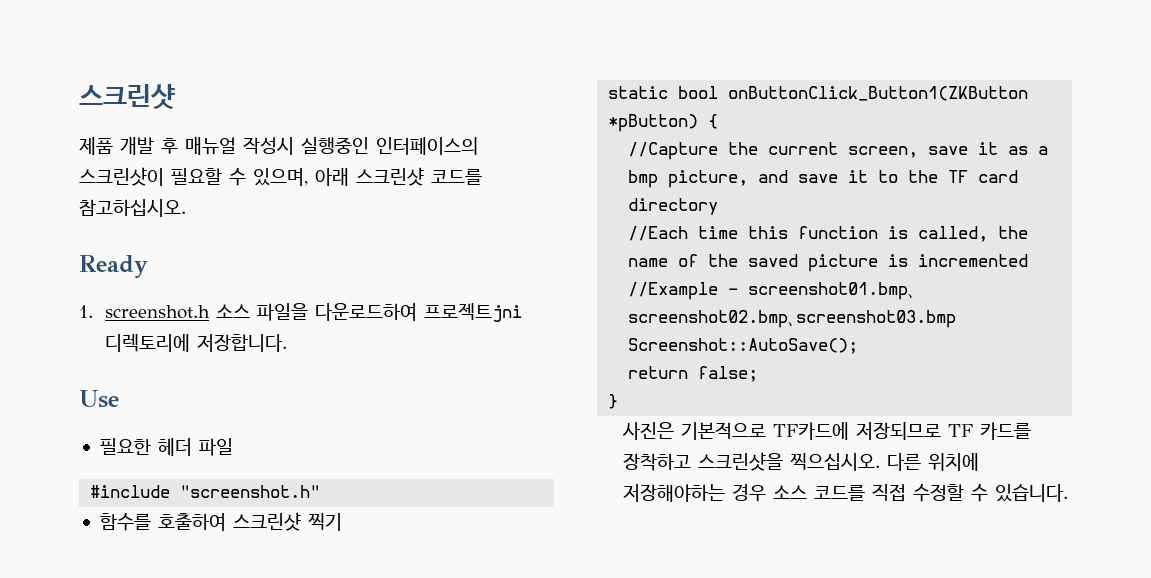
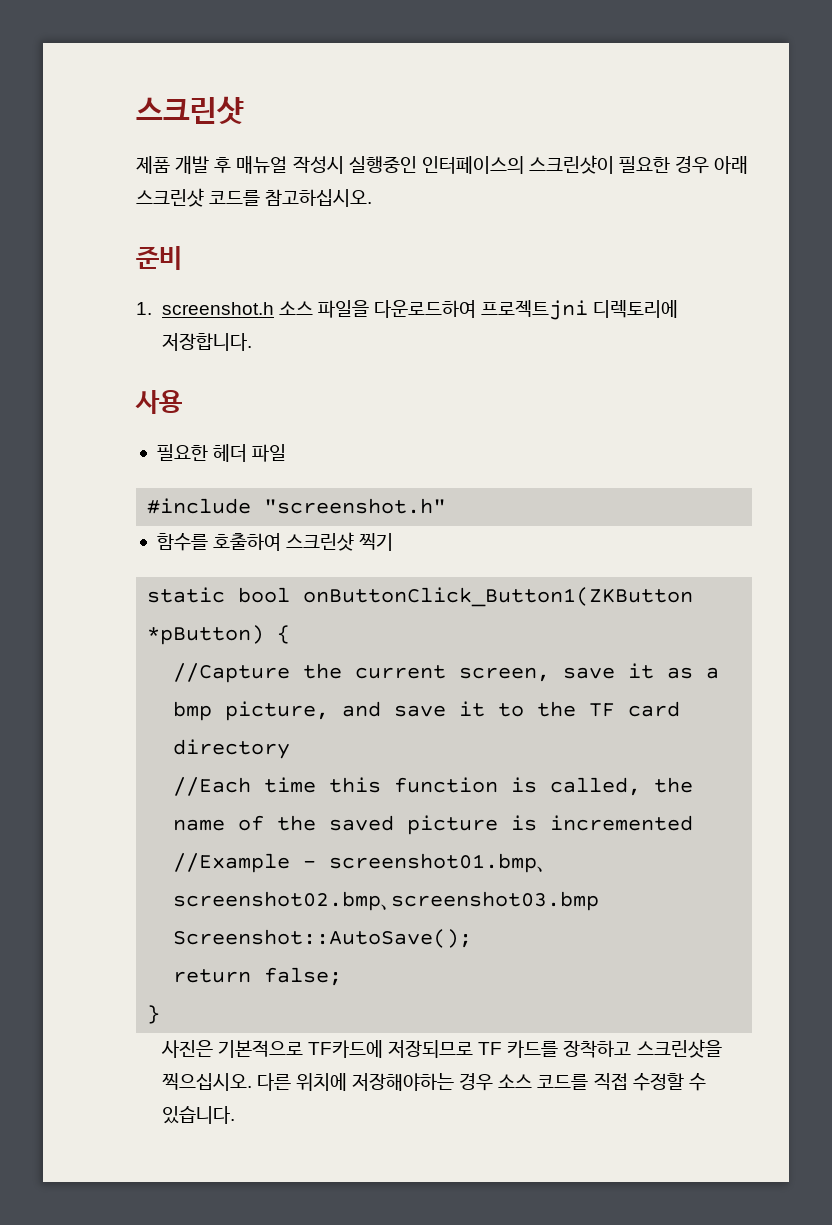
[171,168,308,186] 필요할 수 있으며, -> [619,156,710,174] 필요한 경우
[79,255,148,279] Ready -> [136,246,182,270] 준비
[79,390,119,408] Use -> [135,390,182,414] 사용

